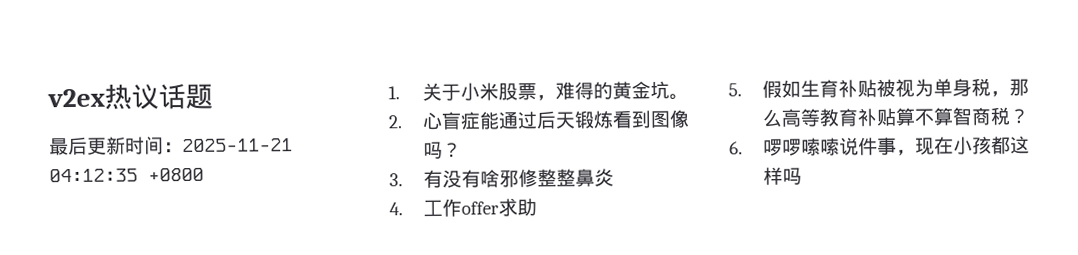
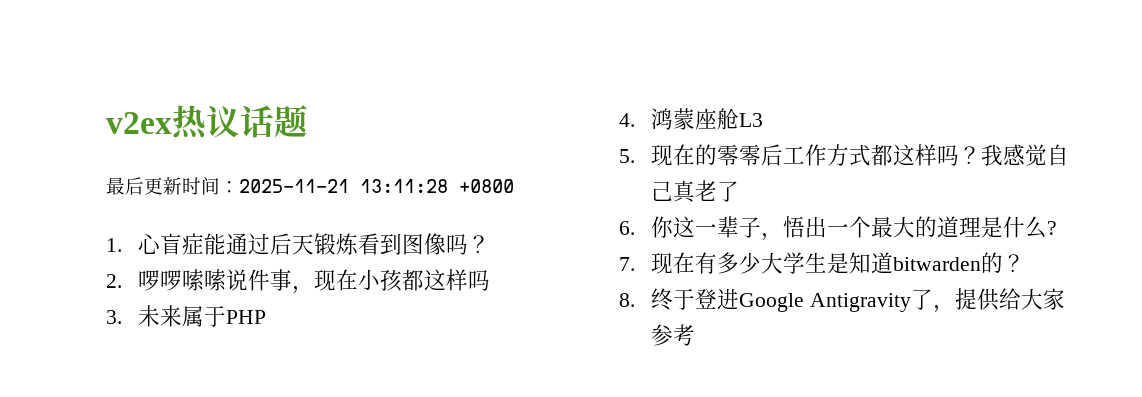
[49,168,138,183] 04:12:35 -> [360,179,448,193] 13:11:28
[421,80,689,102] [388,115,403,129] 关于小米股票，难得的黄金坑。 // 2. -> (122, 245) none
[389,168,614,188] [389,198,537,217] [728,78,1029,99] [761,106,1029,128] [729,141,743,155] 3.有没有啥邪修整整鼻炎 // 4.工作offer求助 // 5.假如生育补贴被视为单身税，那么高等教育补贴算不算智商税？ // 6. -> [106,274,122,288] 2.
(802, 176) none -> [106,305,267,327] [619,108,764,130] [619,144,1070,166] [651,180,740,203] [619,216,1058,241] [619,252,1026,274] [619,288,1066,313] [651,324,696,346] // 3.未来属于PHP // 4.鸿蒙座舱L3 // 5.现在的零零后工作方式都这样吗？我感觉自己真老了 // 6.你这一辈子，悟出一个最大的道理是什么? // 7.现在有多少大学生是知道bitwarden的？ // 8.终于登进Google Antigravity了，提供给大家参考

